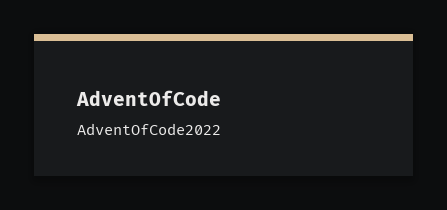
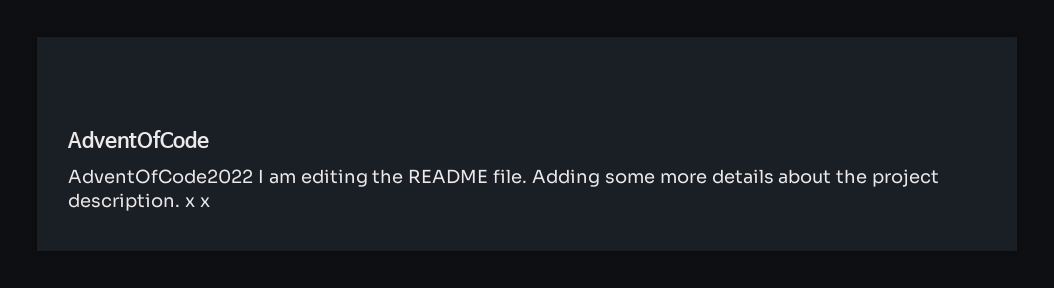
(221, 129) none -> [257,169,940,187] [68,193,210,211] I am editing the README file. Adding some more details about the project description. x x

